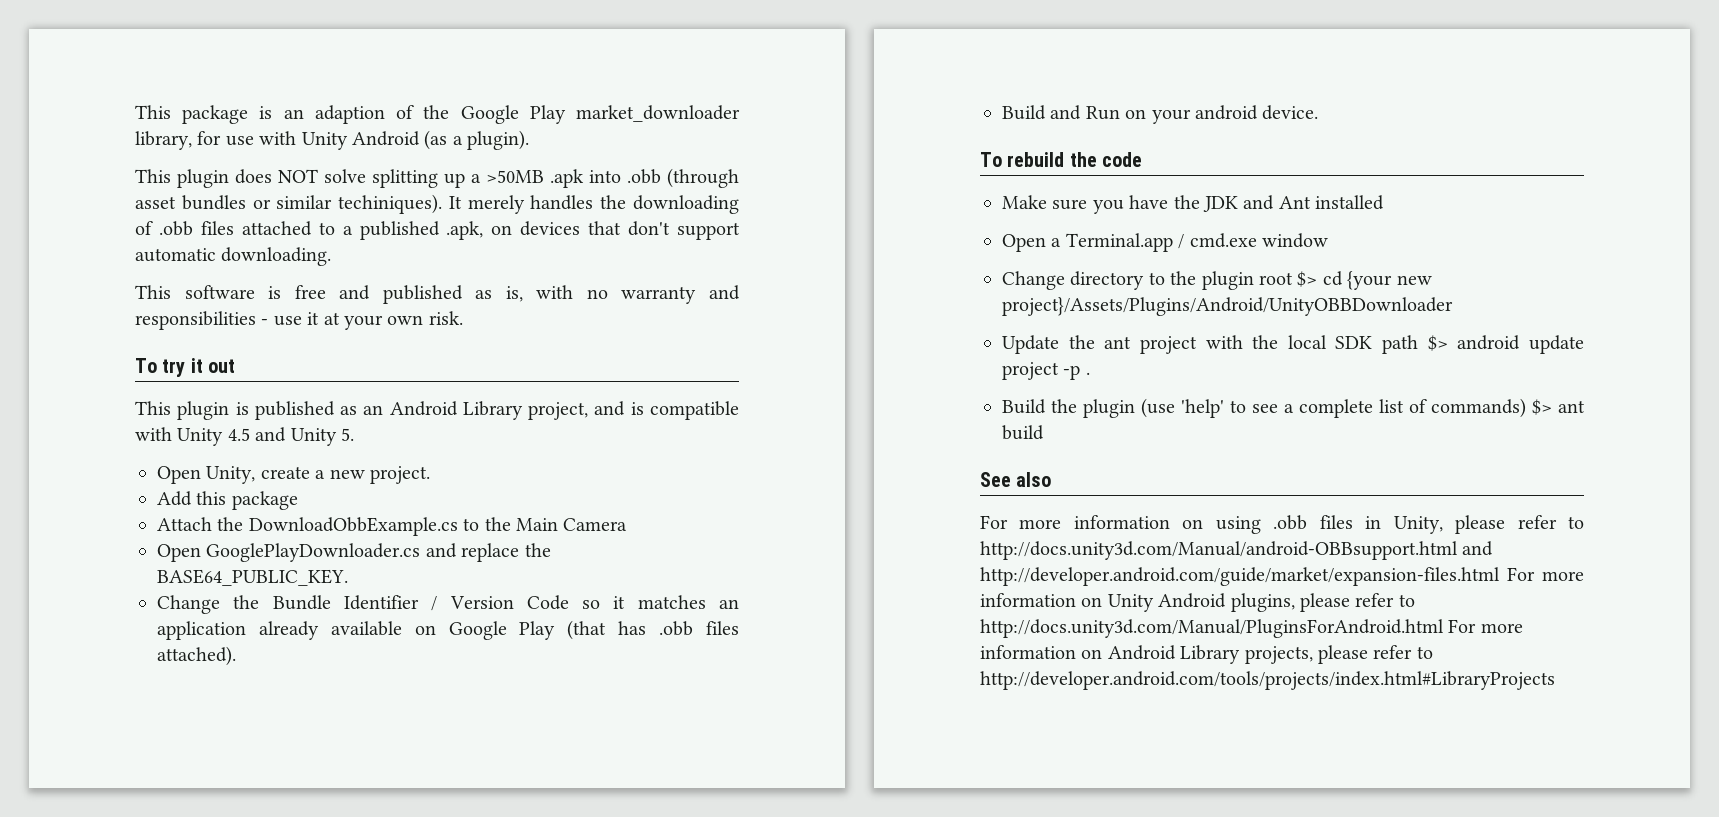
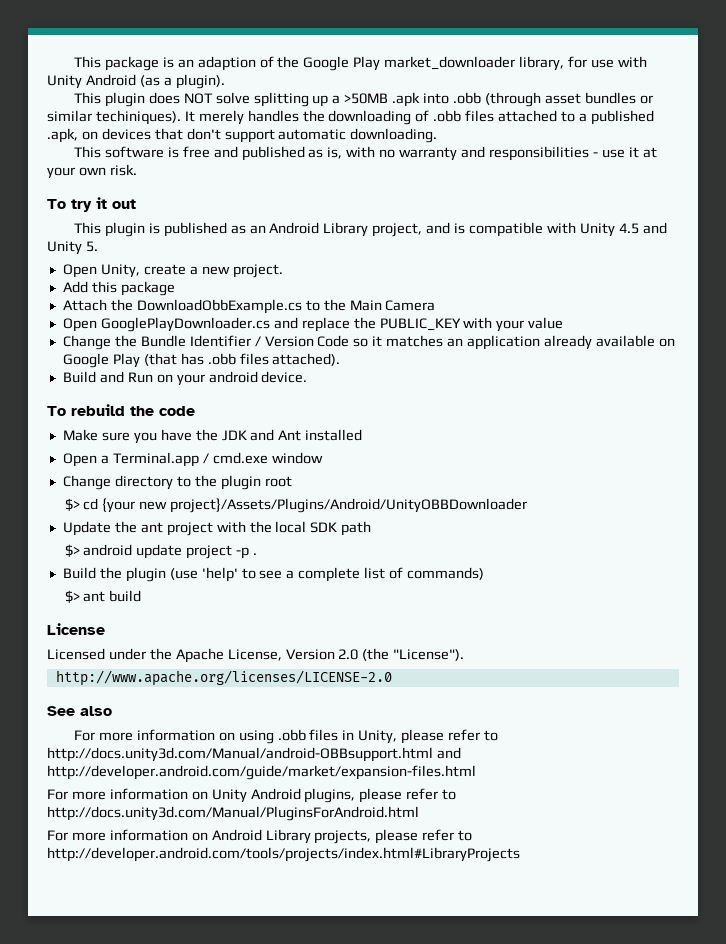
[157,569,348,586] BASE64_PUBLIC_KEY. -> [379,317,564,332] PUBLIC_KEY with your value
(1293, 278) none -> (292, 481) //
(1419, 344) none -> (372, 528) //
(1526, 408) none -> (485, 573) //
(1044, 432) none -> [47,623,105,635] [47,648,465,663] [55,670,392,686] // License // Licensed under the Apache License, Version 2.0 (the "License"). // http://www.apache.org/licenses/LICENSE-2.0
(1500, 576) none -> (476, 772) //
(1444, 628) none -> (419, 813) //

